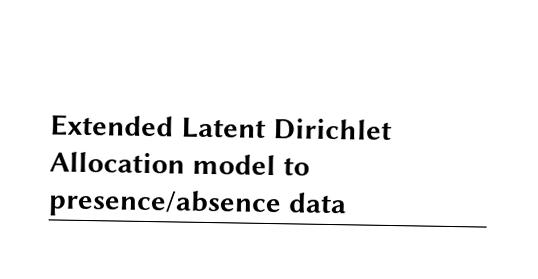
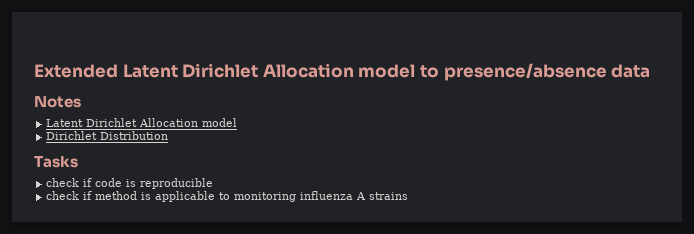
(347, 203) none -> [34,96,81,108] [46,118,238,127] [46,131,169,140] [34,156,78,168] [46,178,214,189] [46,191,409,202] // Notes // Latent Dirichlet Allocation model // Dirichlet Distribution // Tasks // check if code is reproducible // check if method is applicable to monitoring influenza A strains

